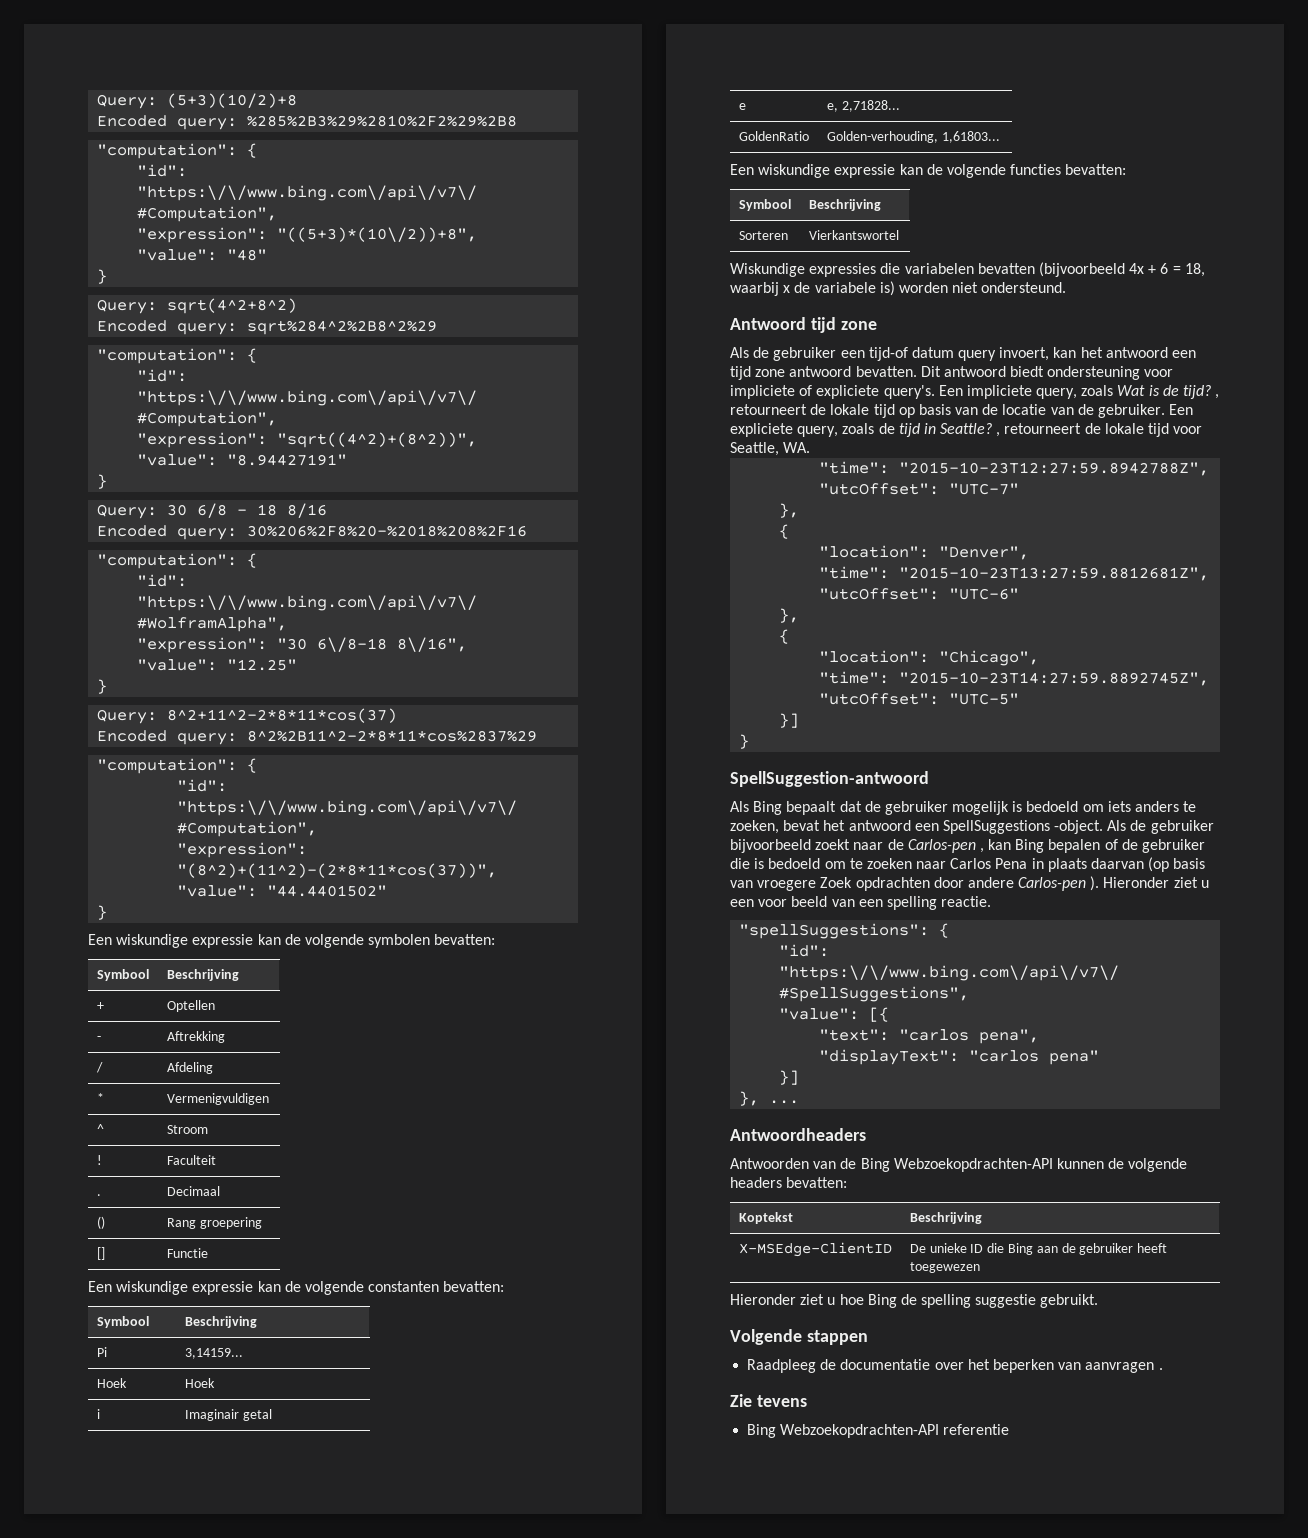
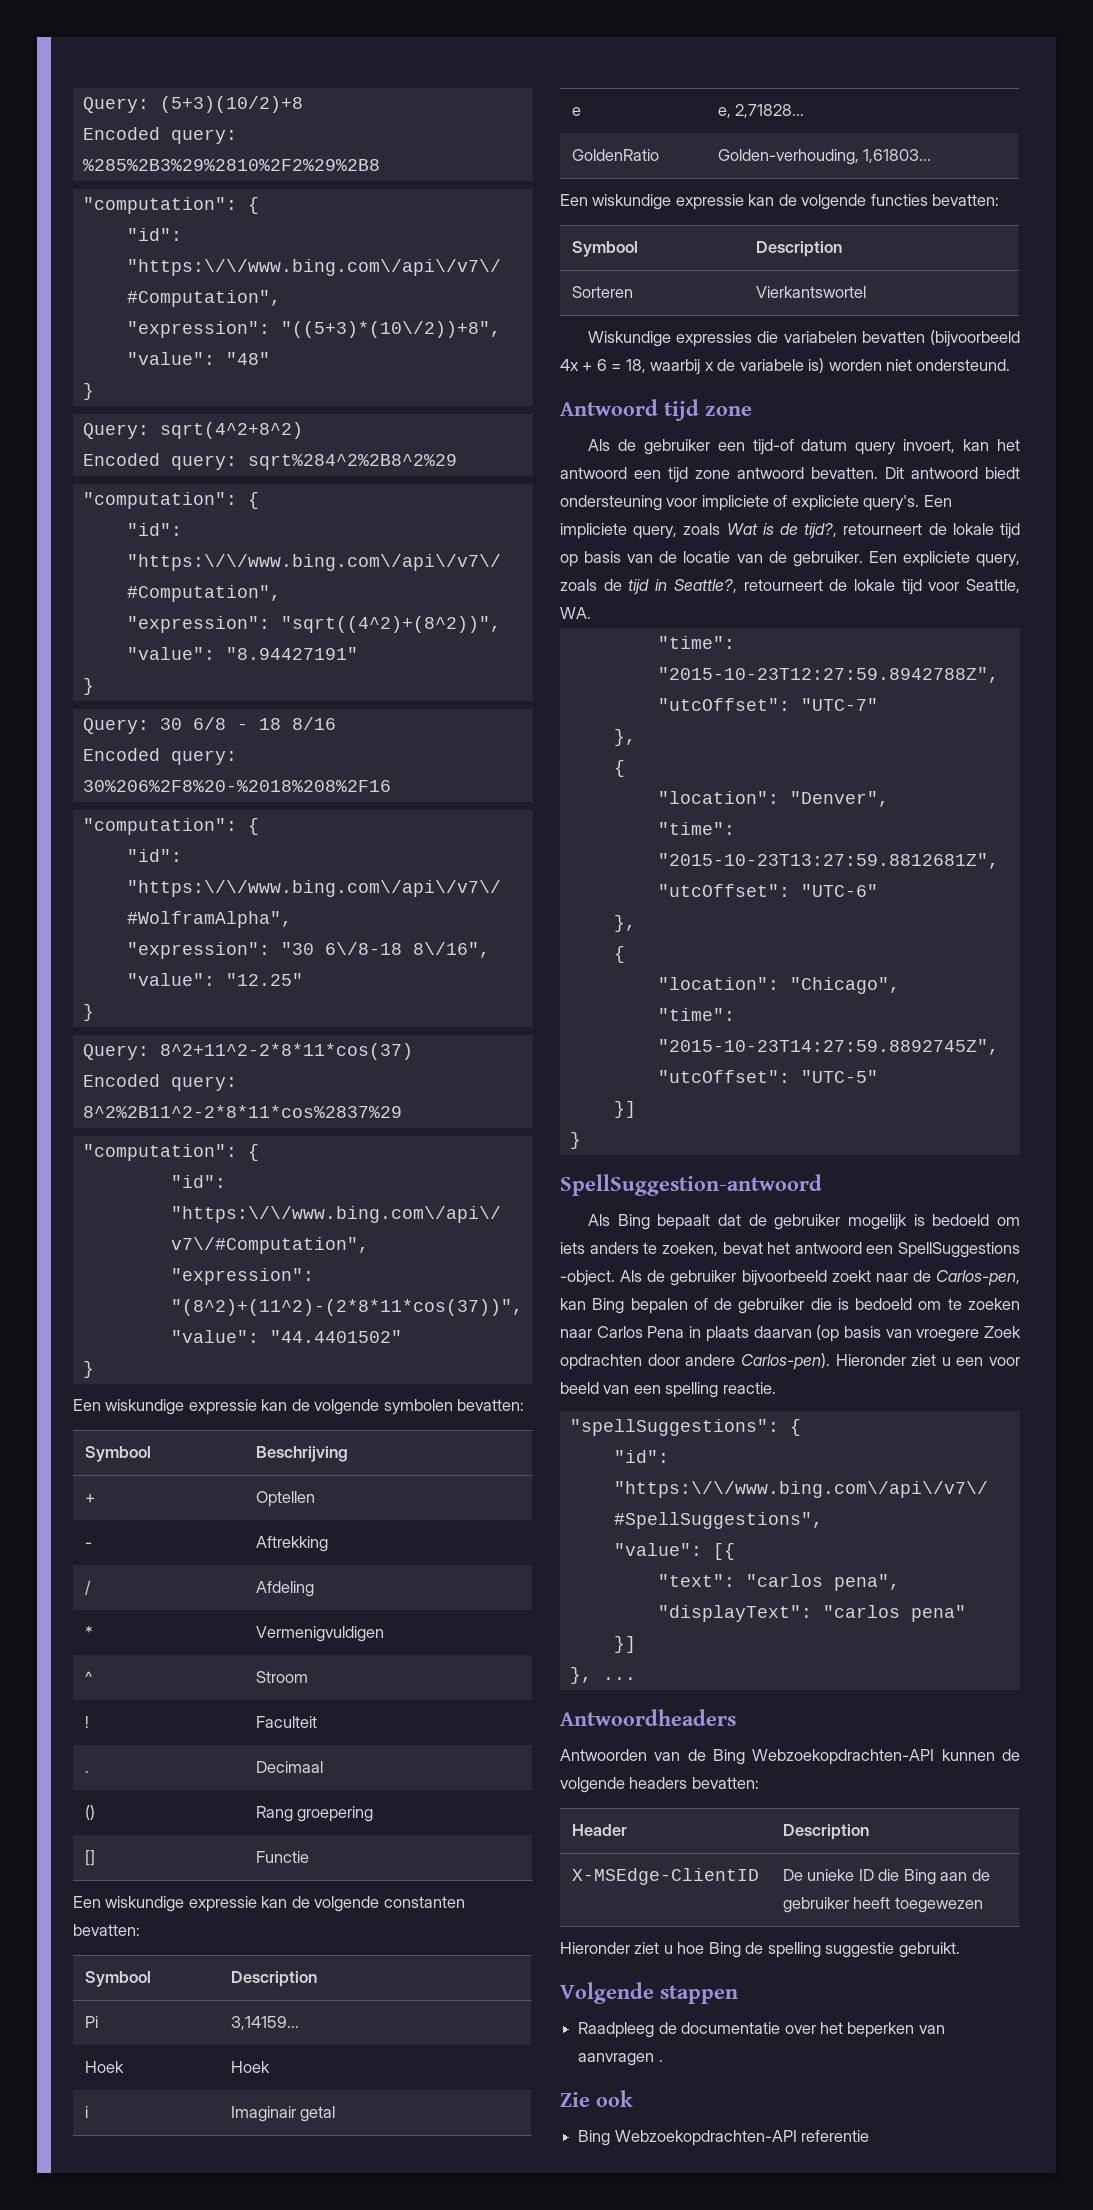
[184,1316,257,1328] Beschrijving -> [230,1971,317,1987] Description
[808,199,881,211] Beschrijving -> [755,241,842,257] Description
[1183,385,1220,399] tijd? , -> [804,523,838,539] tijd?,
[940,423,1001,437] Seattle? , -> [673,579,737,593] Seattle?,
[907,839,984,853] Carlos-pen , -> [936,1270,1020,1286] Carlos-pen,
[1018,876,1100,891] Carlos-pen ). -> [740,1353,830,1370] Carlos-pen).
[738,1212,793,1224] [909,1212,982,1224] Koptekst | Beschrijving -> [571,1824,627,1836] [782,1824,869,1840] Header | Description
[756,1395,807,1407] tevens -> [596,2090,633,2107] ook

